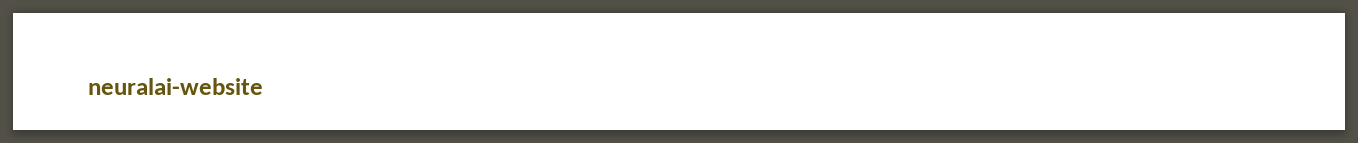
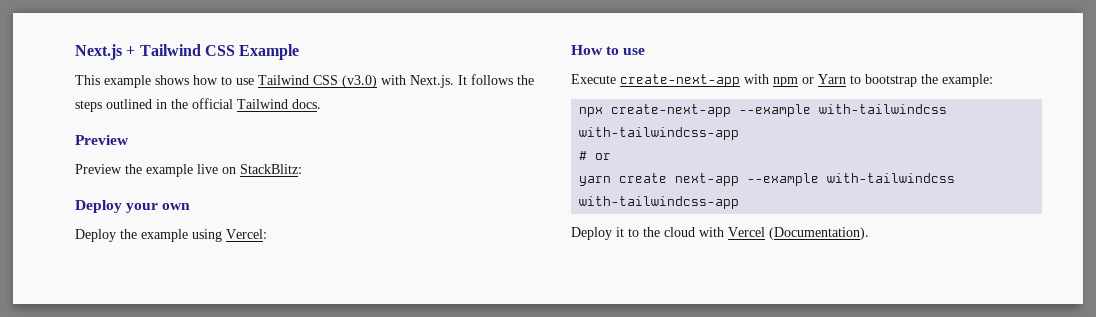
[88,78,263,95] neuralai-website -> [75,44,300,60] [75,74,534,88] [75,98,321,112] [75,135,129,145] [75,164,302,177] [75,200,191,213] [75,229,267,242] [571,45,646,55] [571,74,993,87] [579,104,948,117] [579,127,740,140] [579,151,612,160] [579,173,956,186] [579,196,740,209] [571,227,869,240] Next.js + Tailwind CSS Example // This example shows how to use Tailwind CSS (v3.0) with Next.js. It follows the steps outlined in the official Tailwind docs. // Preview // Preview the example live on StackBlitz: // Deploy your own // Deploy the example using Vercel: // How to use // Execute create-next-app with npm or Yarn to bootstrap the example: // npx create-next-app --example with-tailwindcss with-tailwindcss-app // # or // yarn create next-app --example with-tailwindcss with-tailwindcss-app // Deploy it to the cloud with Vercel (Documentation).

